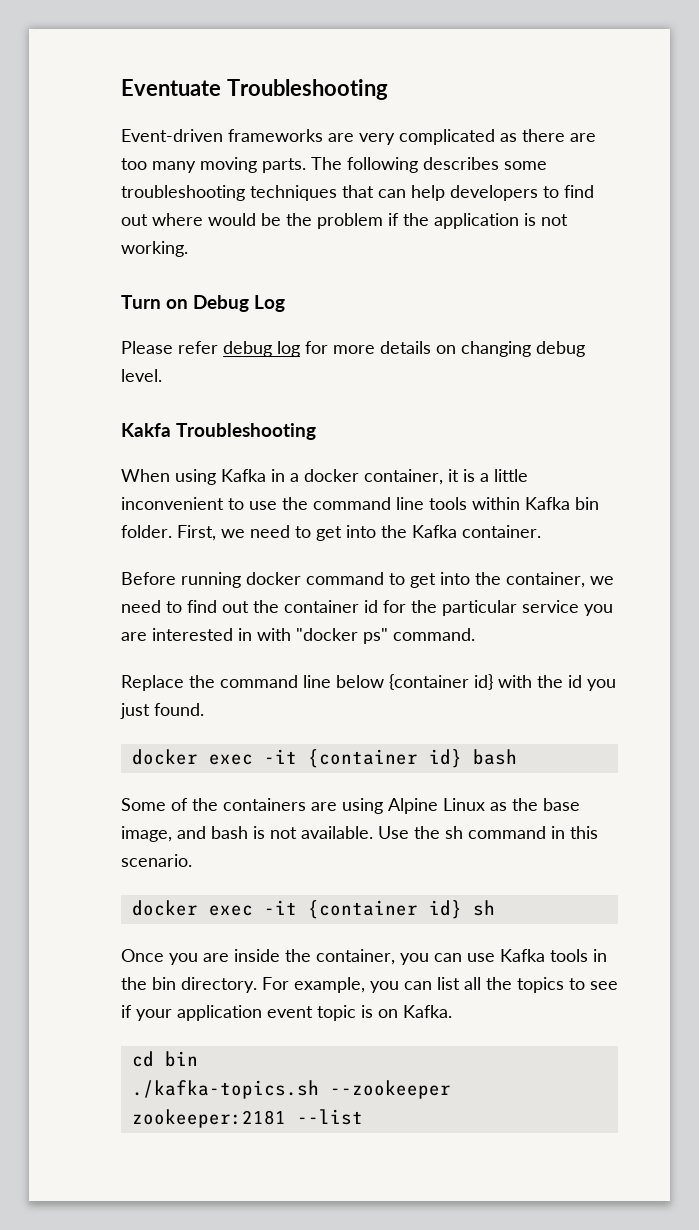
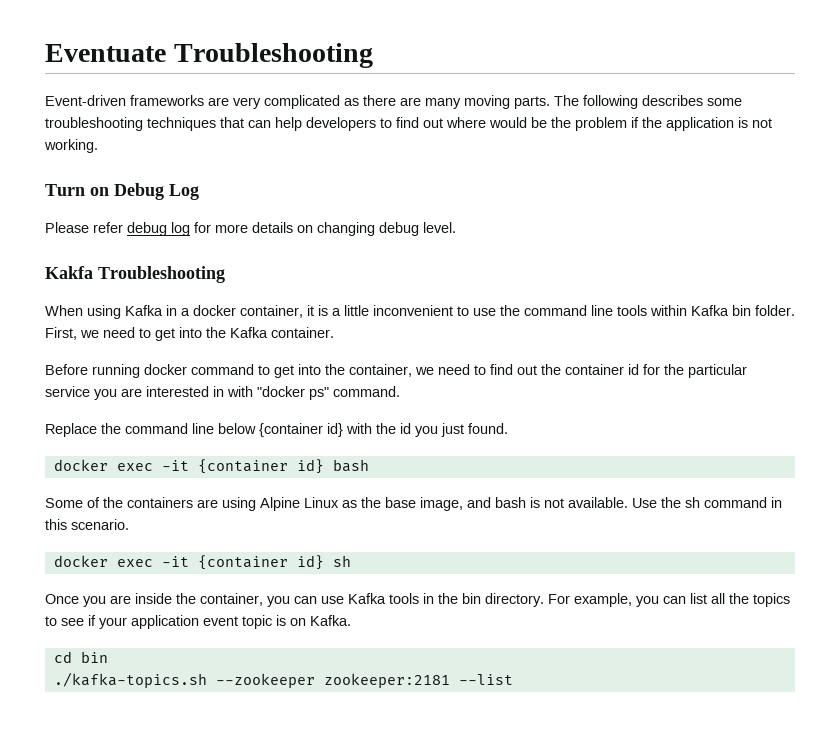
[121,158,147,170] too -> (421, 101) none

